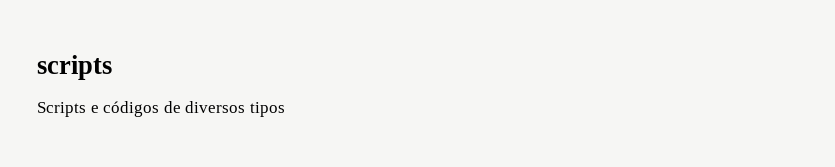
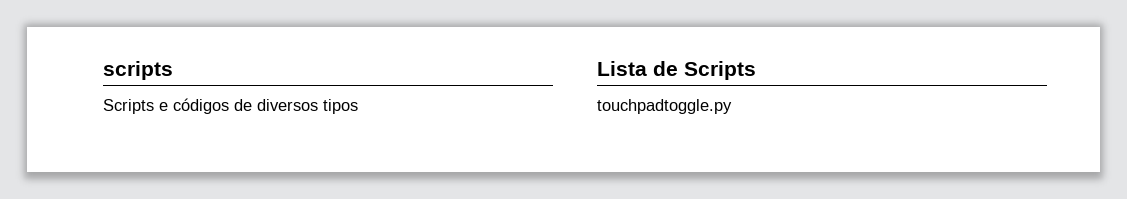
(285, 109) none -> [597,61,756,80] [597,99,732,114] // Lista de Scripts // touchpadtoggle.py

